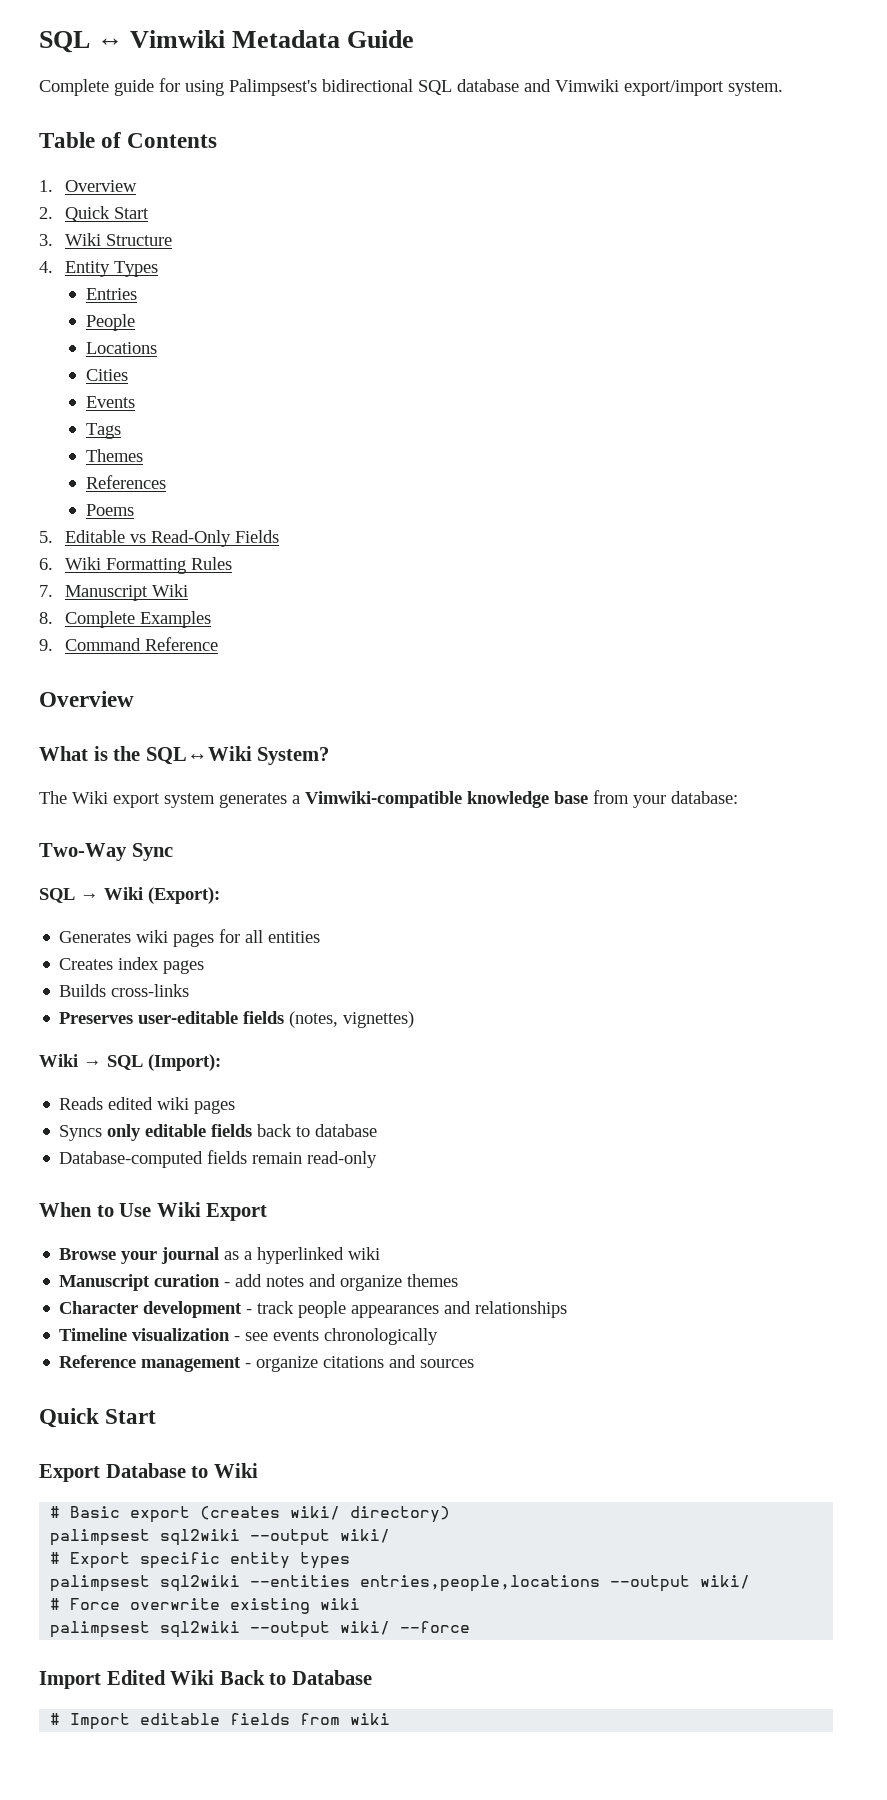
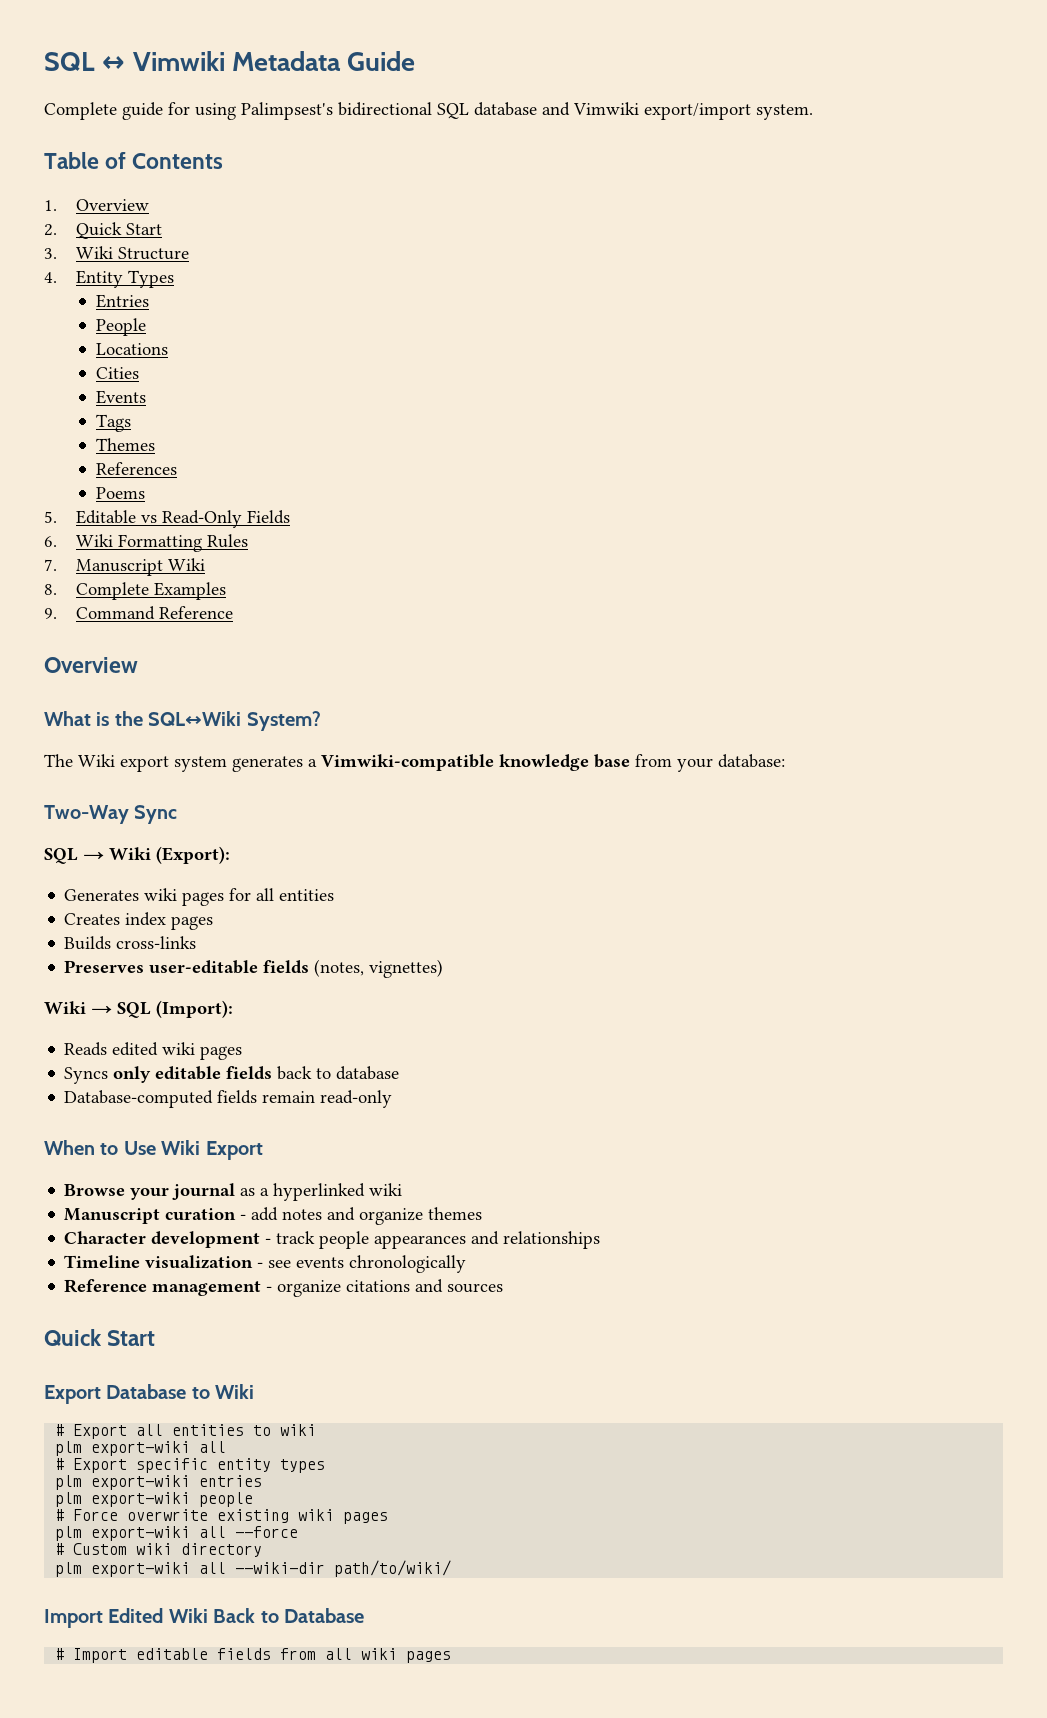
[70,1506,451,1523] [50,1529,391,1546] Basic export (creates wiki/ directory) // palimpsest sql2wiki --output wiki/ -> [73,1424,317,1439] [55,1441,227,1456] Export all entities to wiki // plm export-wiki all
[50,1575,751,1592] palimpsest sql2wiki --entities entries,people,locations --output wiki/ -> [55,1475,263,1490] [55,1492,254,1507] plm export-wiki entries // plm export-wiki people
[50,1621,471,1638] // palimpsest sql2wiki --output wiki/ --force -> [343,1512,389,1524] [55,1526,299,1541] [55,1543,263,1557] [55,1560,452,1577] pages // plm export-wiki all --force // # Custom wiki directory // plm export-wiki all --wiki-dir path/to/wiki/
[350,1713,391,1725] wiki -> [325,1648,452,1663] all wiki pages

